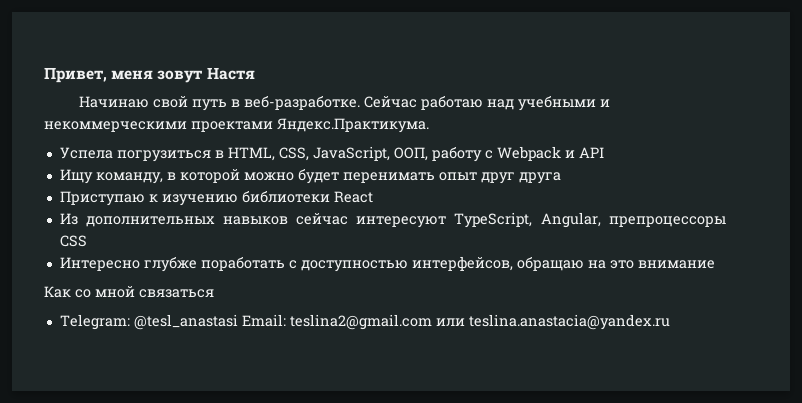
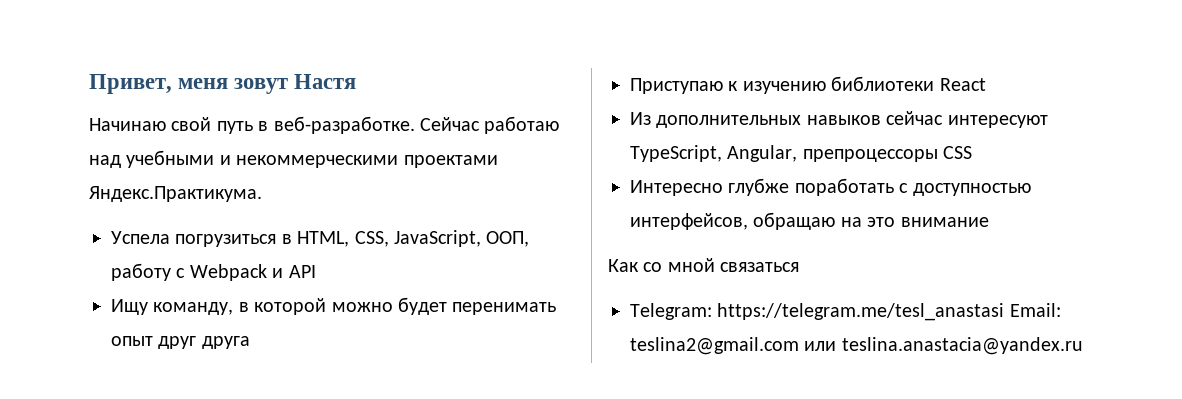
[133,314,238,330] @tesl_anastasi -> [717,303,1005,321] https://telegram.me/tesl_anastasi

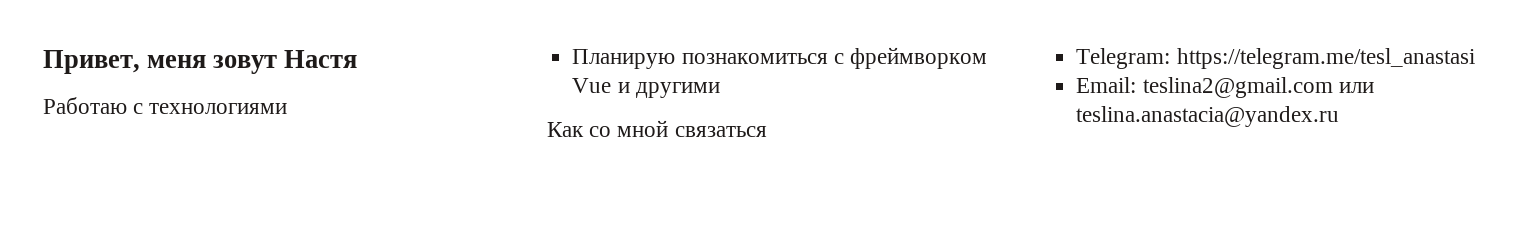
[89,116,560,134] [89,150,498,168] [89,186,262,202] [111,230,530,247] [111,263,316,281] [111,297,557,315] [111,336,250,349] [630,76,986,94] [630,111,1048,128] [630,145,973,162] [630,178,1031,196] [630,212,989,230] Начинаю свой путь в веб-разработке. Сейчас работаю над учебными и некоммерческими проектами Яндекс.Практикума. // Успела погрузиться в HTML, CSS, JavaScript, ООП, работу с Webpack и API // Ищу команду, в которой можно будет перенимать опыт друг друга // Приступаю к изучению библиотеки React // Из дополнительных навыков сейчас интересуют TypeScript, Angular, препроцессоры CSS // Интересно глубже поработать с доступностью интерфейсов, обращаю на это внимание -> [43,97,288,114] [572,47,987,69] [572,78,720,98] Работаю с технологиями // Планирую познакомиться с фреймворком Vue и другими
(1005, 312) none -> (1475, 58) //

